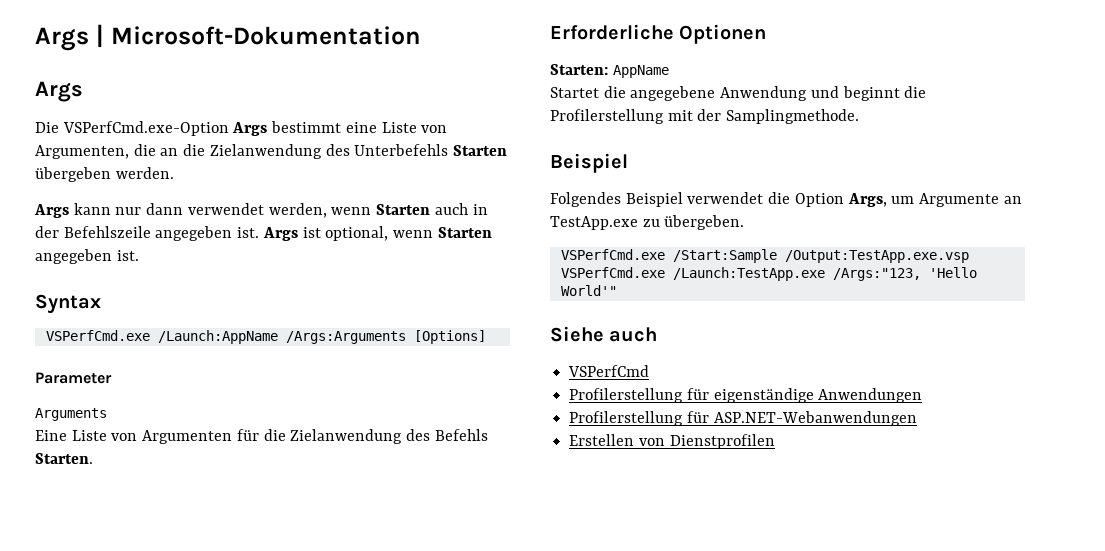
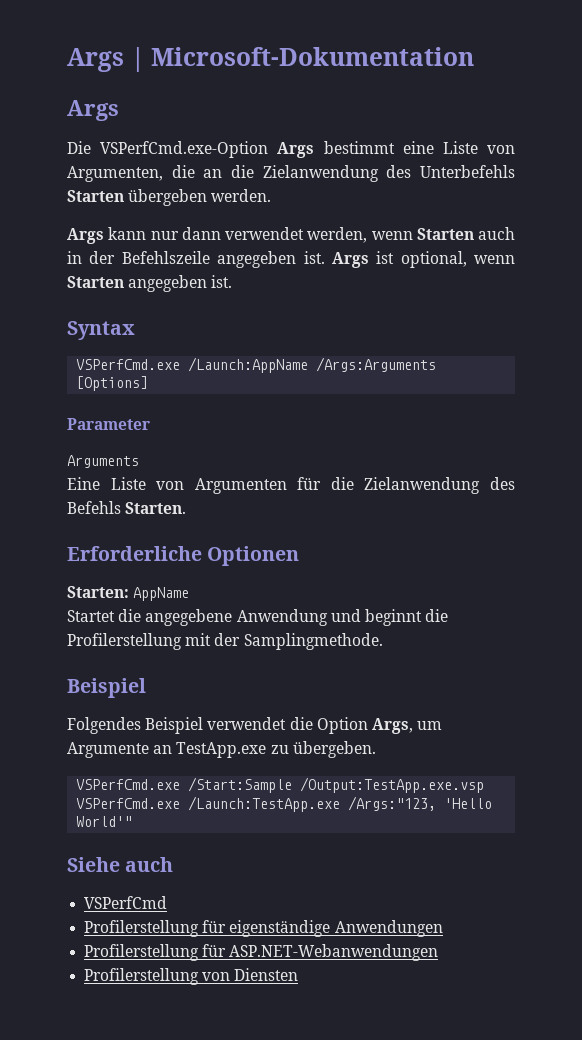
[569,434,775,449] Erstellen von Dienstprofilen -> [84,968,299,985] Profilerstellung von Diensten

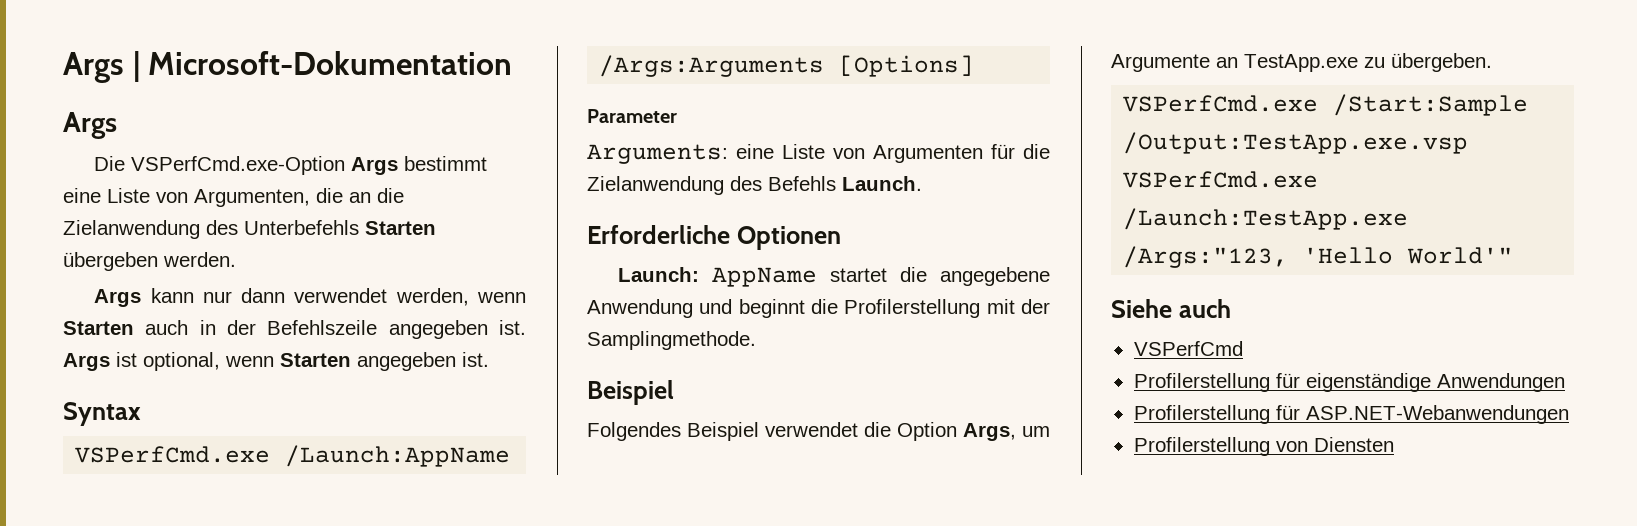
[67,455,139,468] [67,477,100,490] Arguments // Eine -> [587,144,774,164] Arguments: eine
[125,502,187,514] Starten. -> [842,176,922,191] Launch.
[67,586,129,598] Starten: -> [618,267,700,282] Launch:
[67,610,115,622] // Startet -> [830,268,888,282] startet

